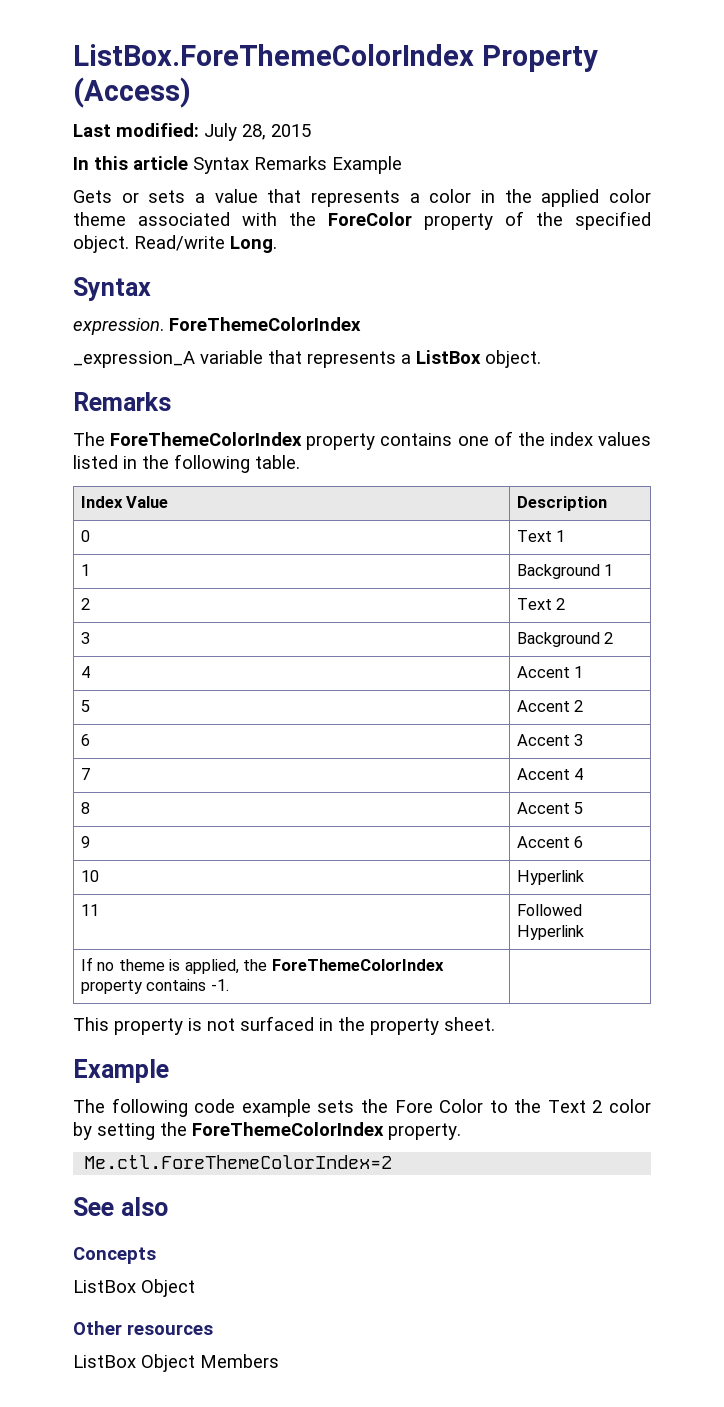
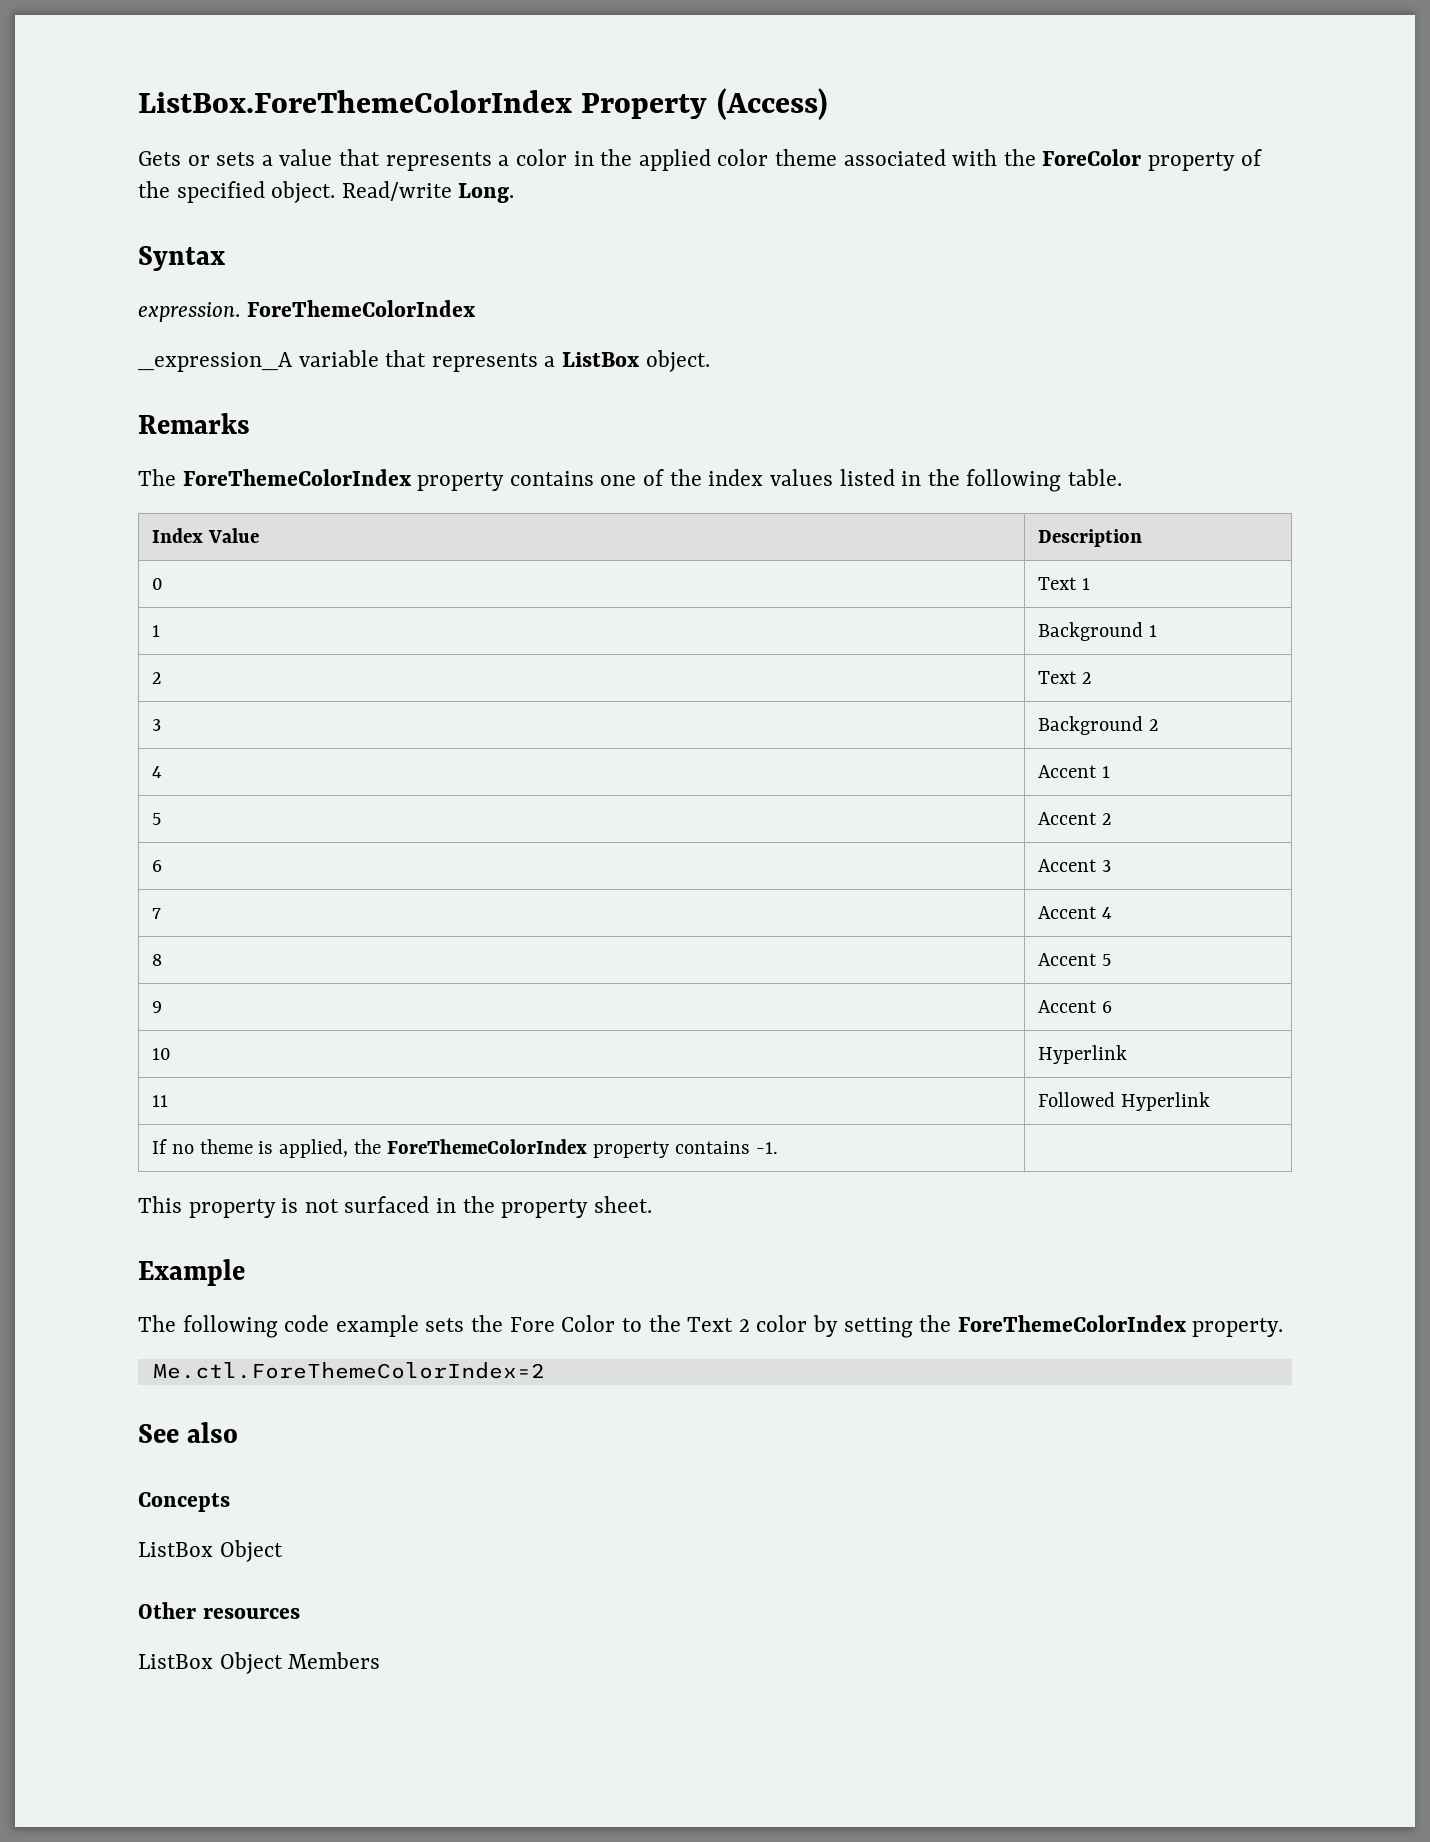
[73,123,311,141] [73,156,402,174] // Last modified: July 28, 2015 // In this article Syntax Remarks Example -> (828, 104) none

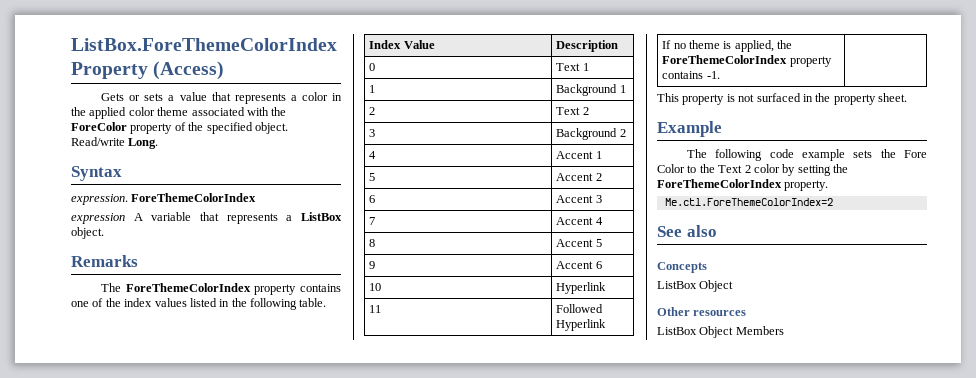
[138,352,293,372] _expression_A -> [71,213,143,224] expression A

